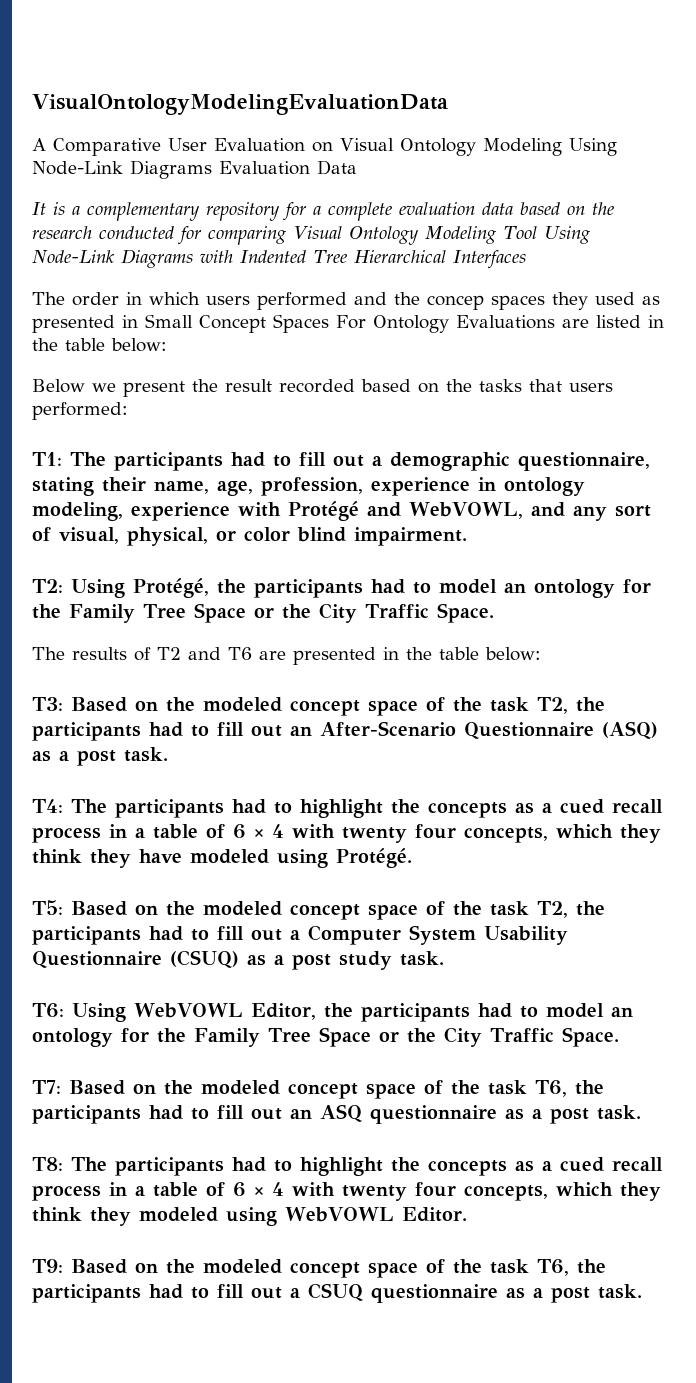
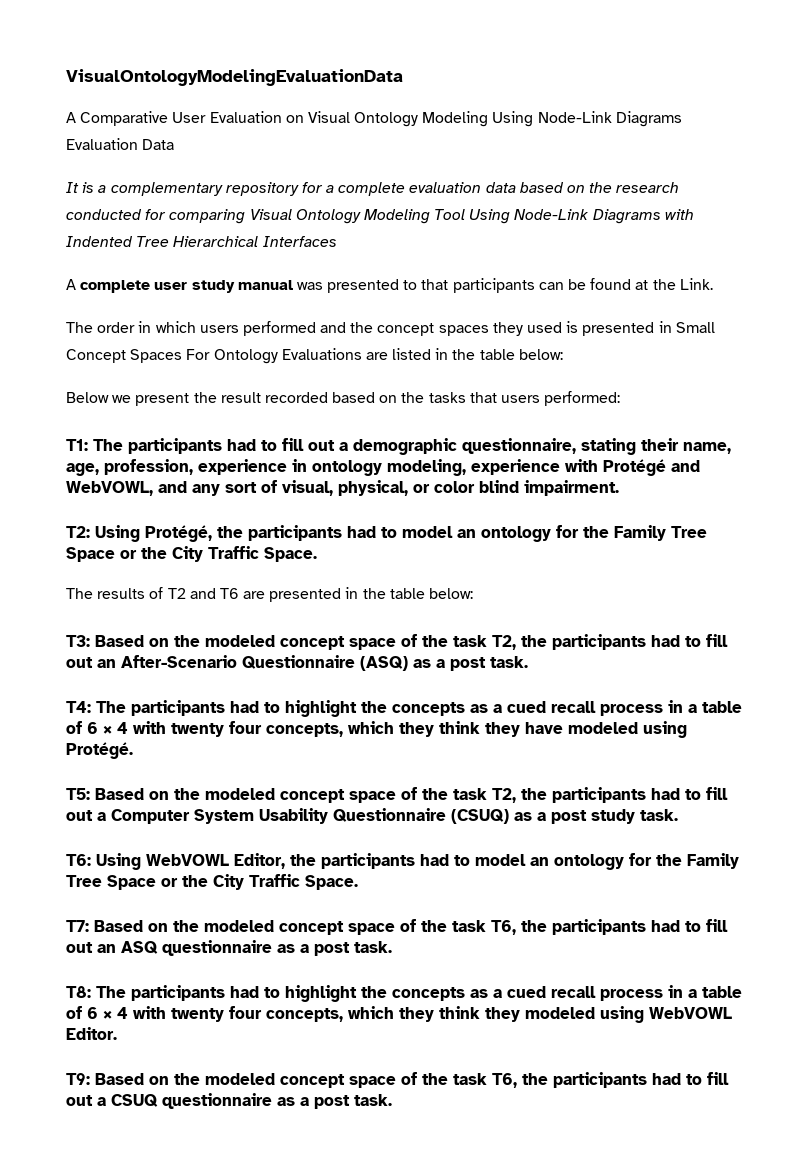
(526, 259) none -> [66,278,713,293] // A complete user study manual was presented to that participants can be found at the Link.
[427,295,484,310] concep -> [377,323,435,336] concept
[642,296,660,305] as -> [566,321,579,333] is

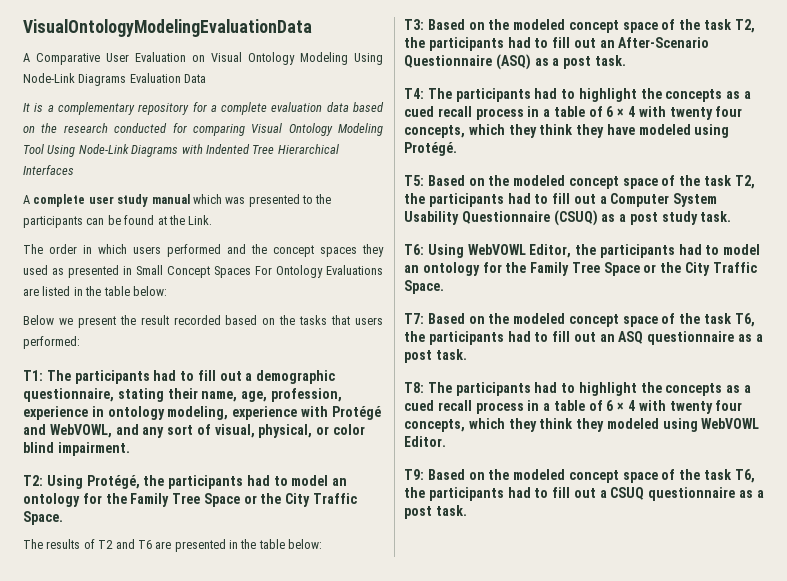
(293, 285) none -> [192,194,222,204] which
[421,279,449,290] that -> [315,194,332,204] the
[566,321,579,333] is -> [52,268,64,275] as

